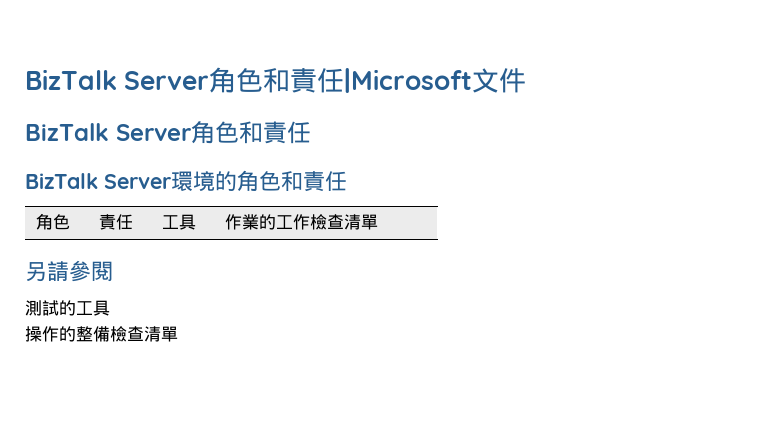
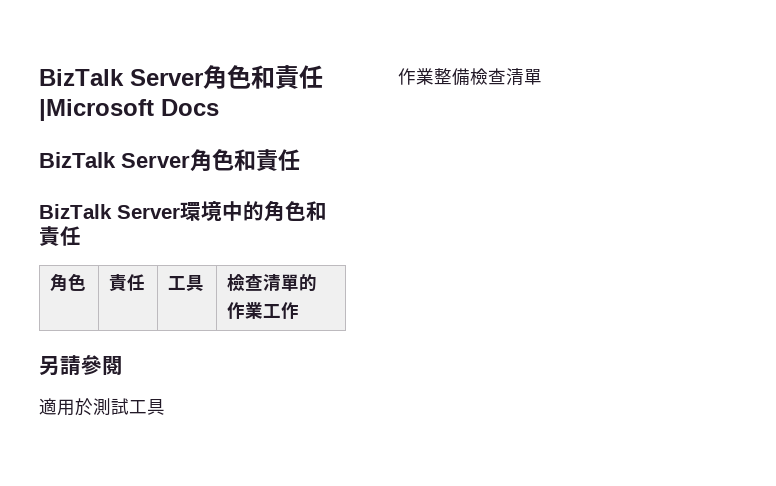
[472,68,527,93] 文件 -> [161,99,219,116] Docs
(215, 181) none -> [222,201,243,221] 中
[225,214,379,230] 作業的工作檢查清單 -> [227,274,318,292] [227,302,300,319] 檢查清單的作業工作
[25,300,76,316] 測試的 -> [39,398,129,416] 適用於測試
[25,326,76,342] 操作的 -> [398,68,434,85] 作業

